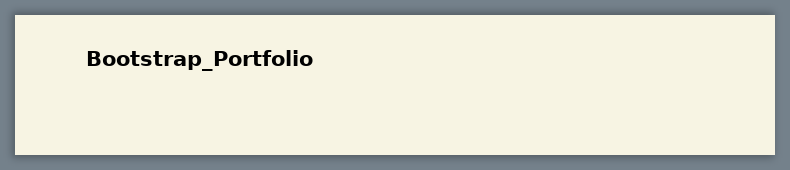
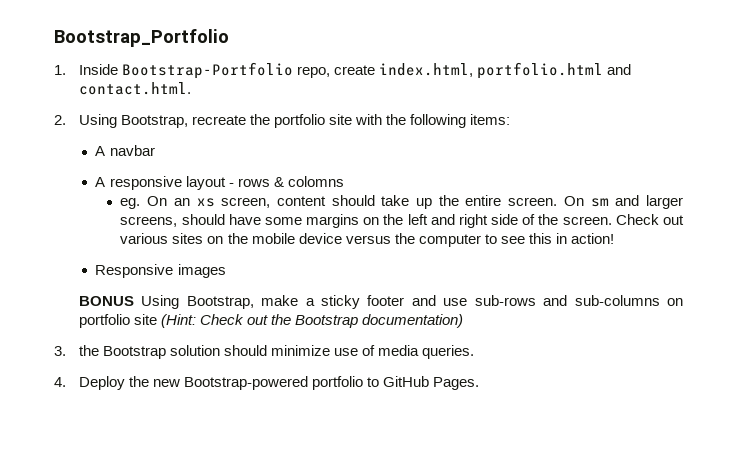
(313, 60) none -> [54,62,632,79] [78,82,191,95] [54,114,511,128] [95,145,155,156] [95,176,344,190] [120,195,683,209] [120,214,685,228] [120,233,615,247] [95,264,226,278] [78,295,683,309] [78,314,464,328] [54,345,475,359] [54,376,480,390] // 1. Inside Bootstrap-Portfolio repo, create index.html, portfolio.html and contact.html. // 2. Using Bootstrap, recreate the portfolio site with the following items: // A navbar // A responsive layout - rows & colomns // eg. On an xs screen, content should take up the entire screen. On sm and larger screens, should have some margins on the left and right side of the screen. Check out various sites on the mobile device versus the computer to see this in action! // Responsive images // BONUS Using Bootstrap, make a sticky footer and use sub-rows and sub-columns on portfolio site (Hint: Check out the Bootstrap documentation) // 3. the Bootstrap solution should minimize use of media queries. // 4. Deploy the new Bootstrap-powered portfolio to GitHub Pages.

